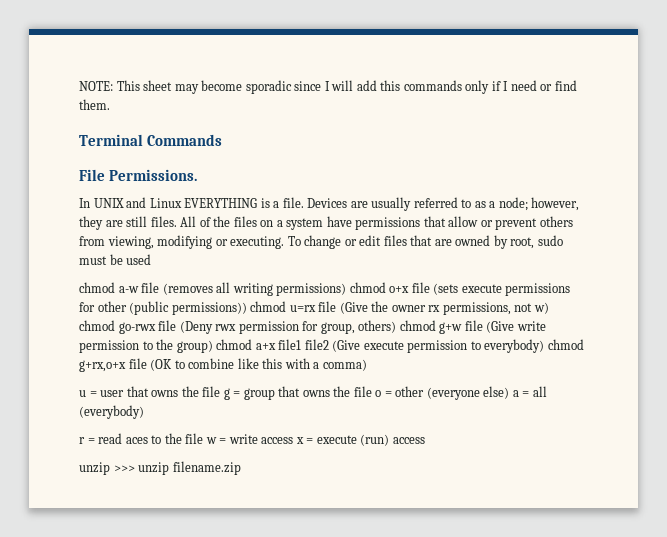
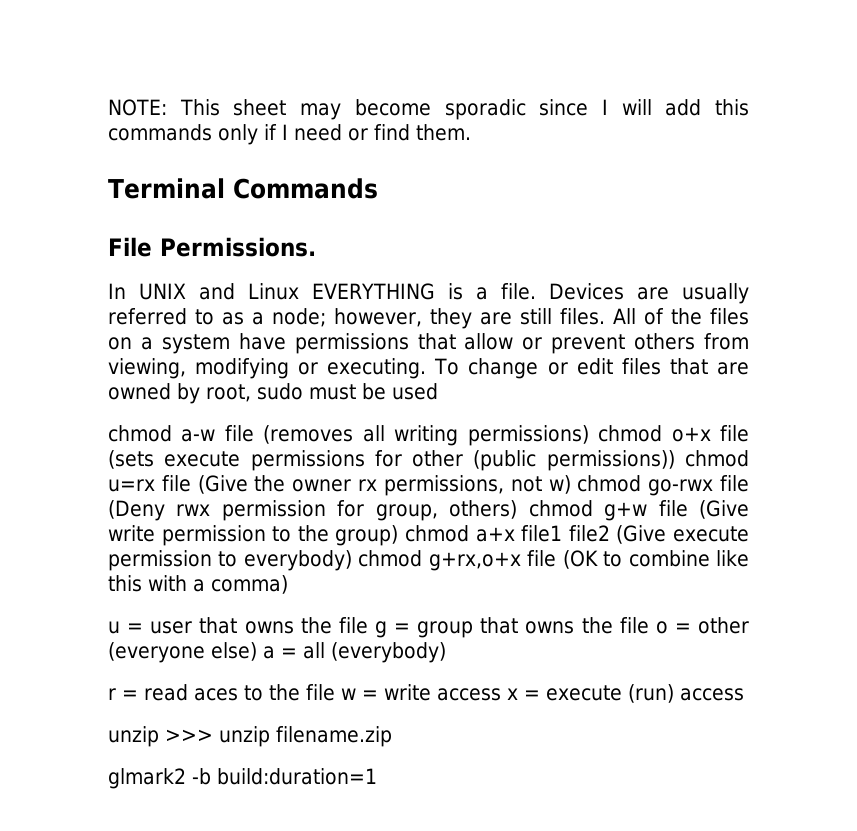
(241, 468) none -> [108,768,377,789] // glmark2 -b build:duration=1

